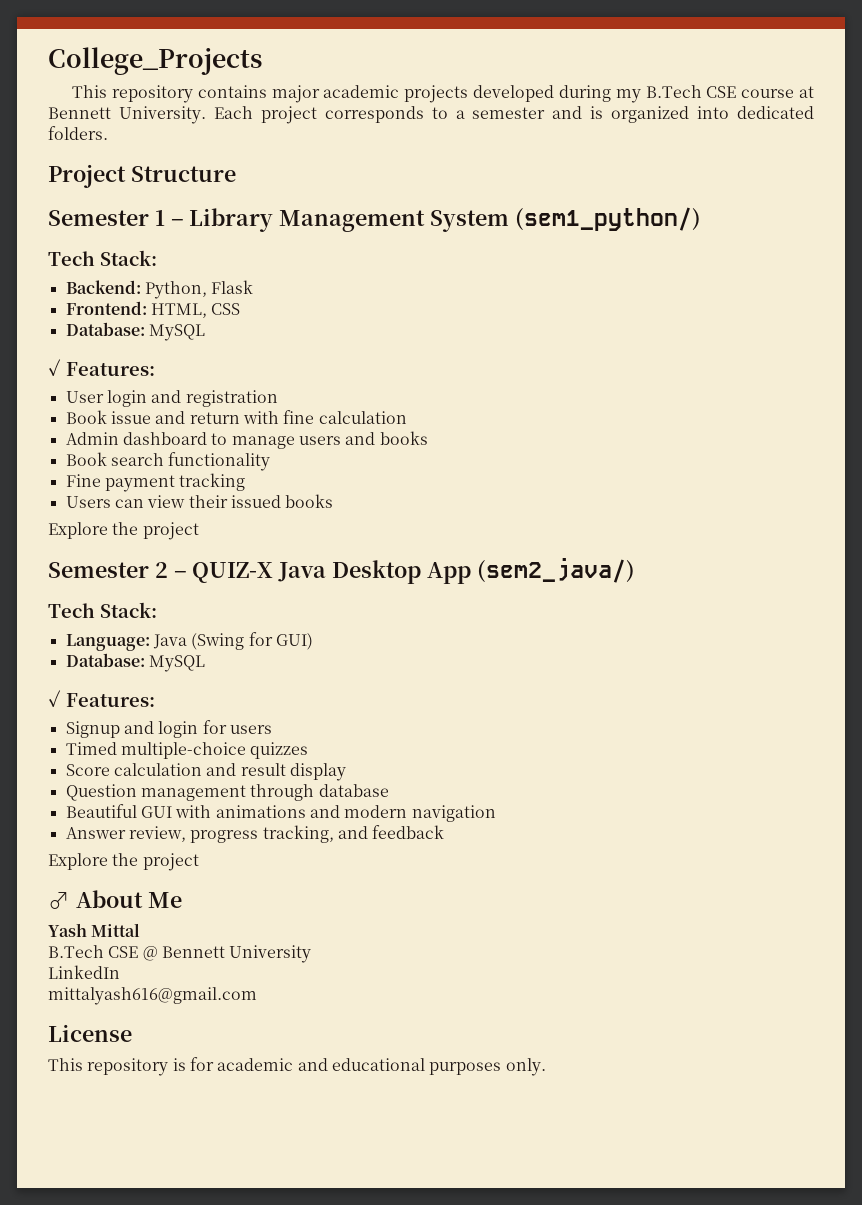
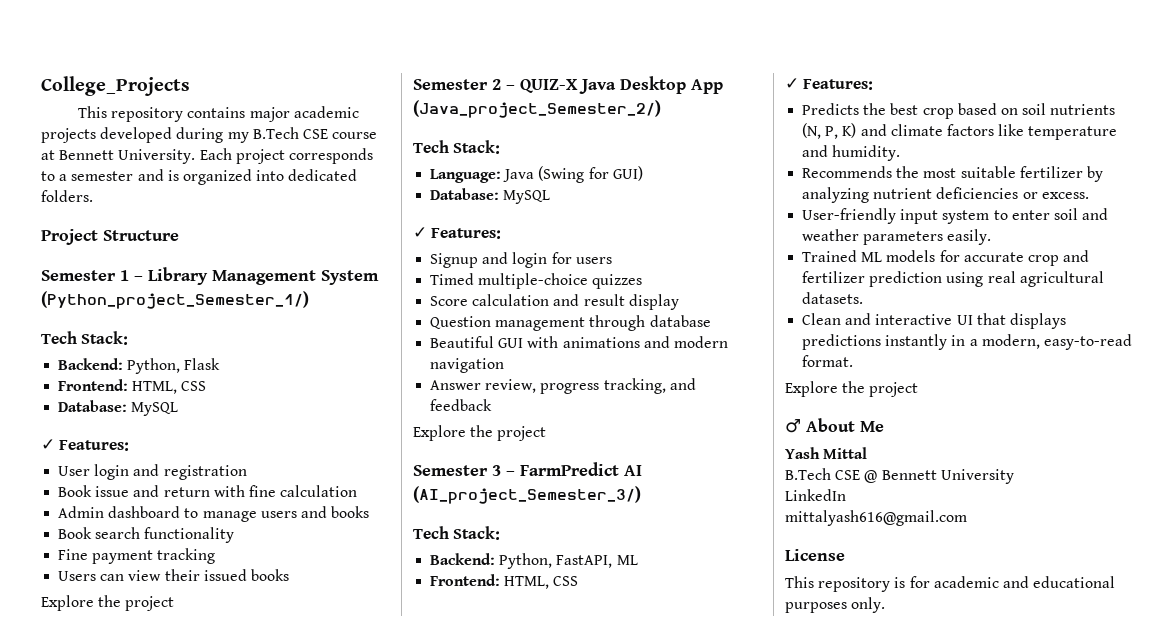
[514,207,701,231] (sem1_python/) -> [41,291,309,309] (Python_project_Semester_1/)
[476,558,635,583] (sem2_java/) -> [413,100,661,118] (Java_project_Semester_2/)
(199, 862) none -> [413,462,642,476] [413,486,641,504] [413,526,501,540] [430,553,638,569] [430,574,579,589] [785,78,874,90] [802,103,1116,119] [802,123,1118,140] [802,145,901,161] [802,166,1103,182] [802,187,1089,203] [802,208,1109,224] [802,229,992,245] [802,250,1090,266] [802,271,1104,287] [802,292,864,304] [802,313,1066,329] [802,334,1132,350] [802,355,854,367] [785,381,919,397] // Semester 3 – FarmPredict AI (AI_project_Semester_3/) // Tech Stack: // Backend: Python, FastAPI, ML // Frontend: HTML, CSS // ✓ Features: // Predicts the best crop based on soil nutrients (N, P, K) and climate factors like temperature and humidity. // Recommends the most suitable fertilizer by analyzing nutrient deficiencies or excess. // User-friendly input system to enter soil and weather parameters easily. // Trained ML models for accurate crop and fertilizer prediction using real agricultural datasets. // Clean and interactive UI that displays predictions instantly in a modern, easy-to-read format. // Explore the project

